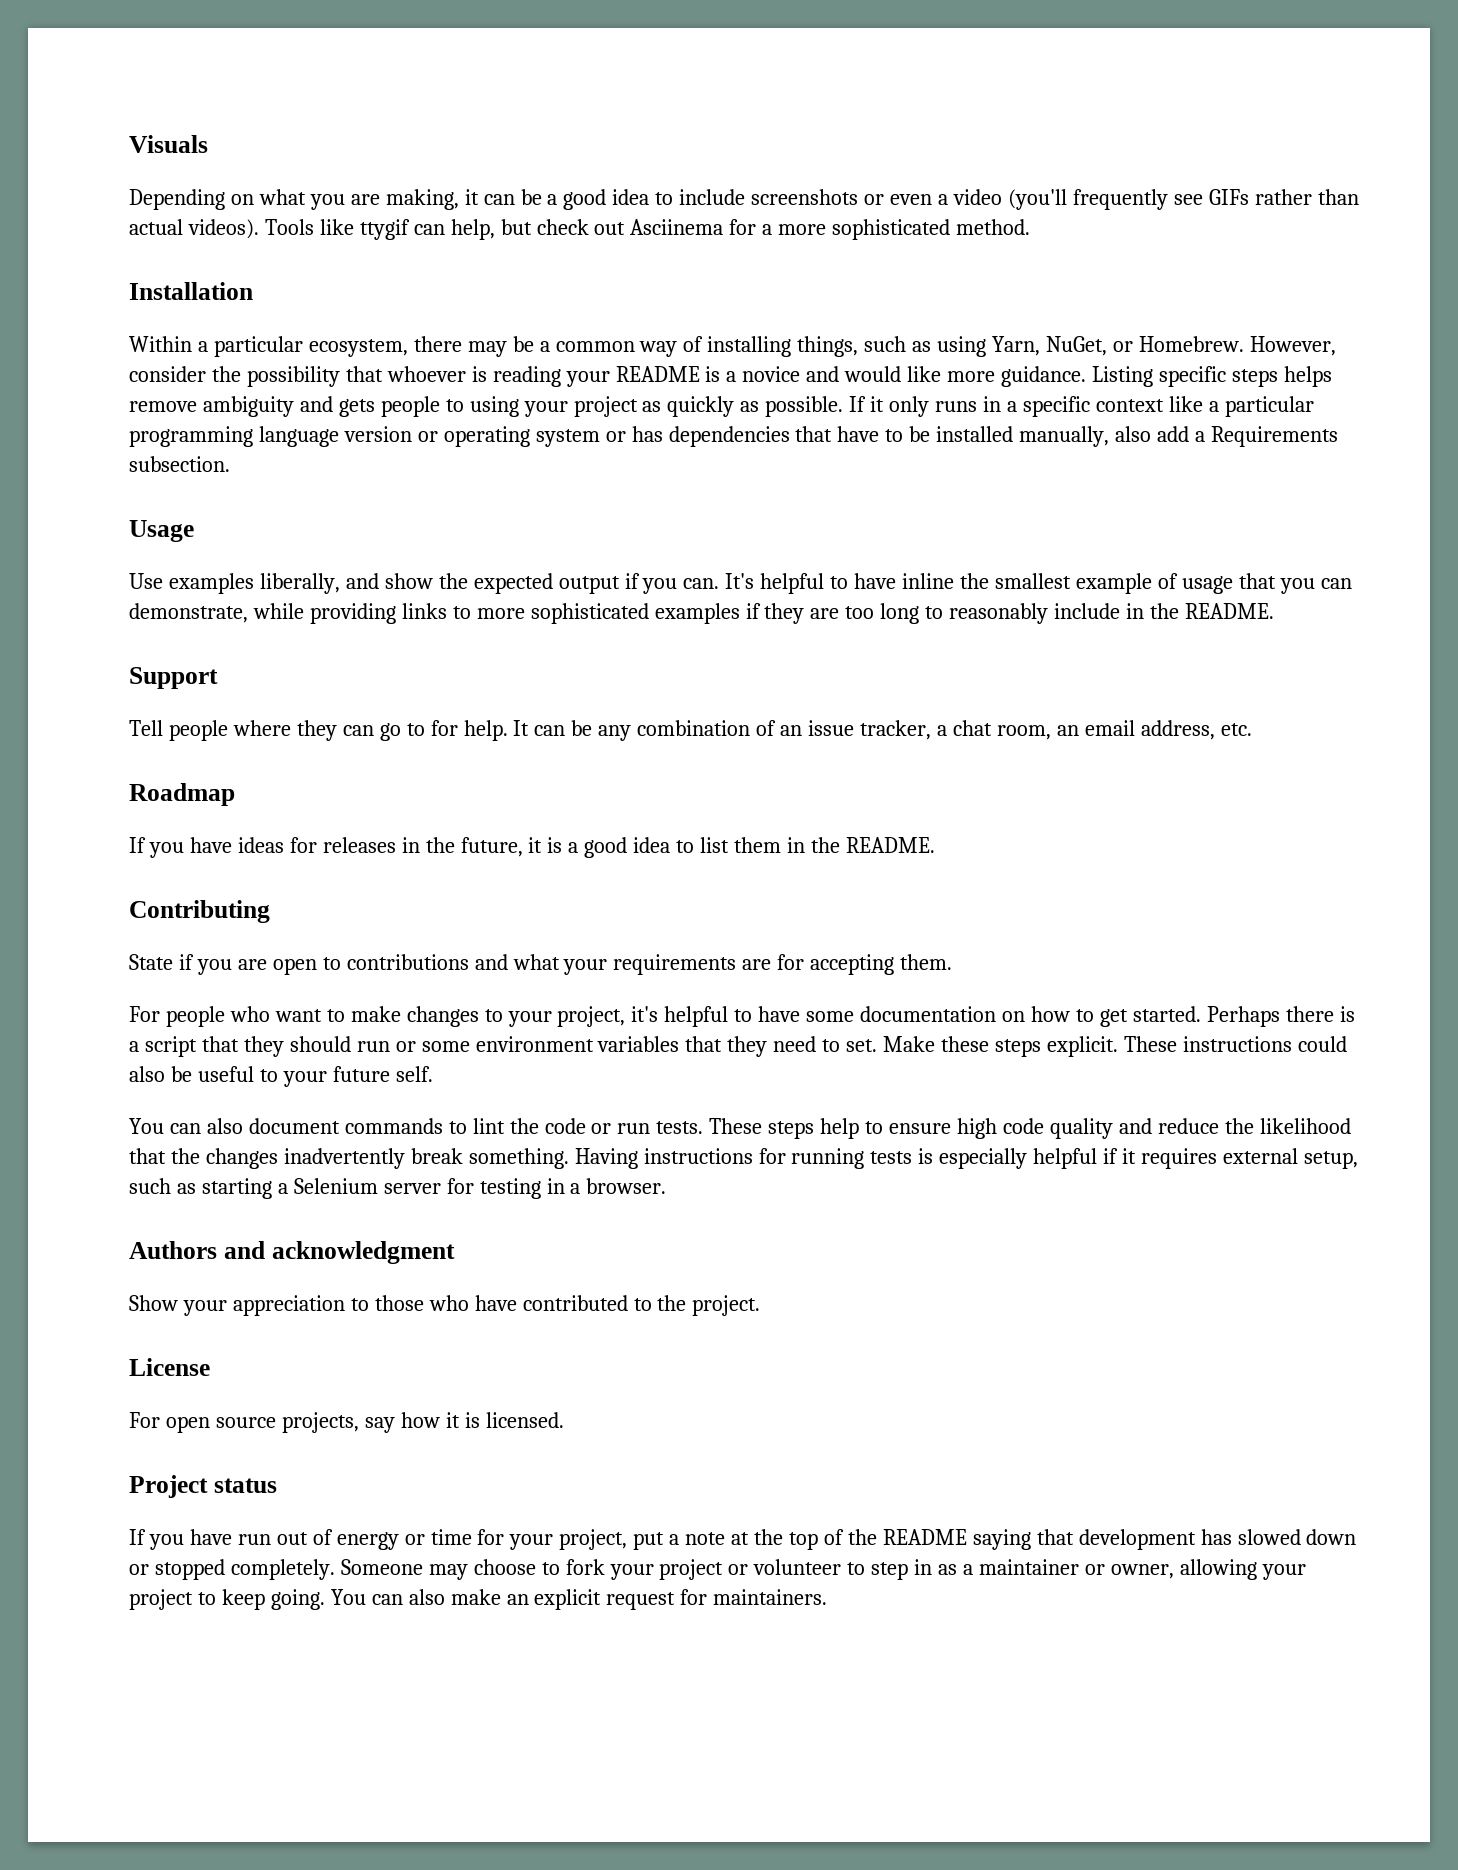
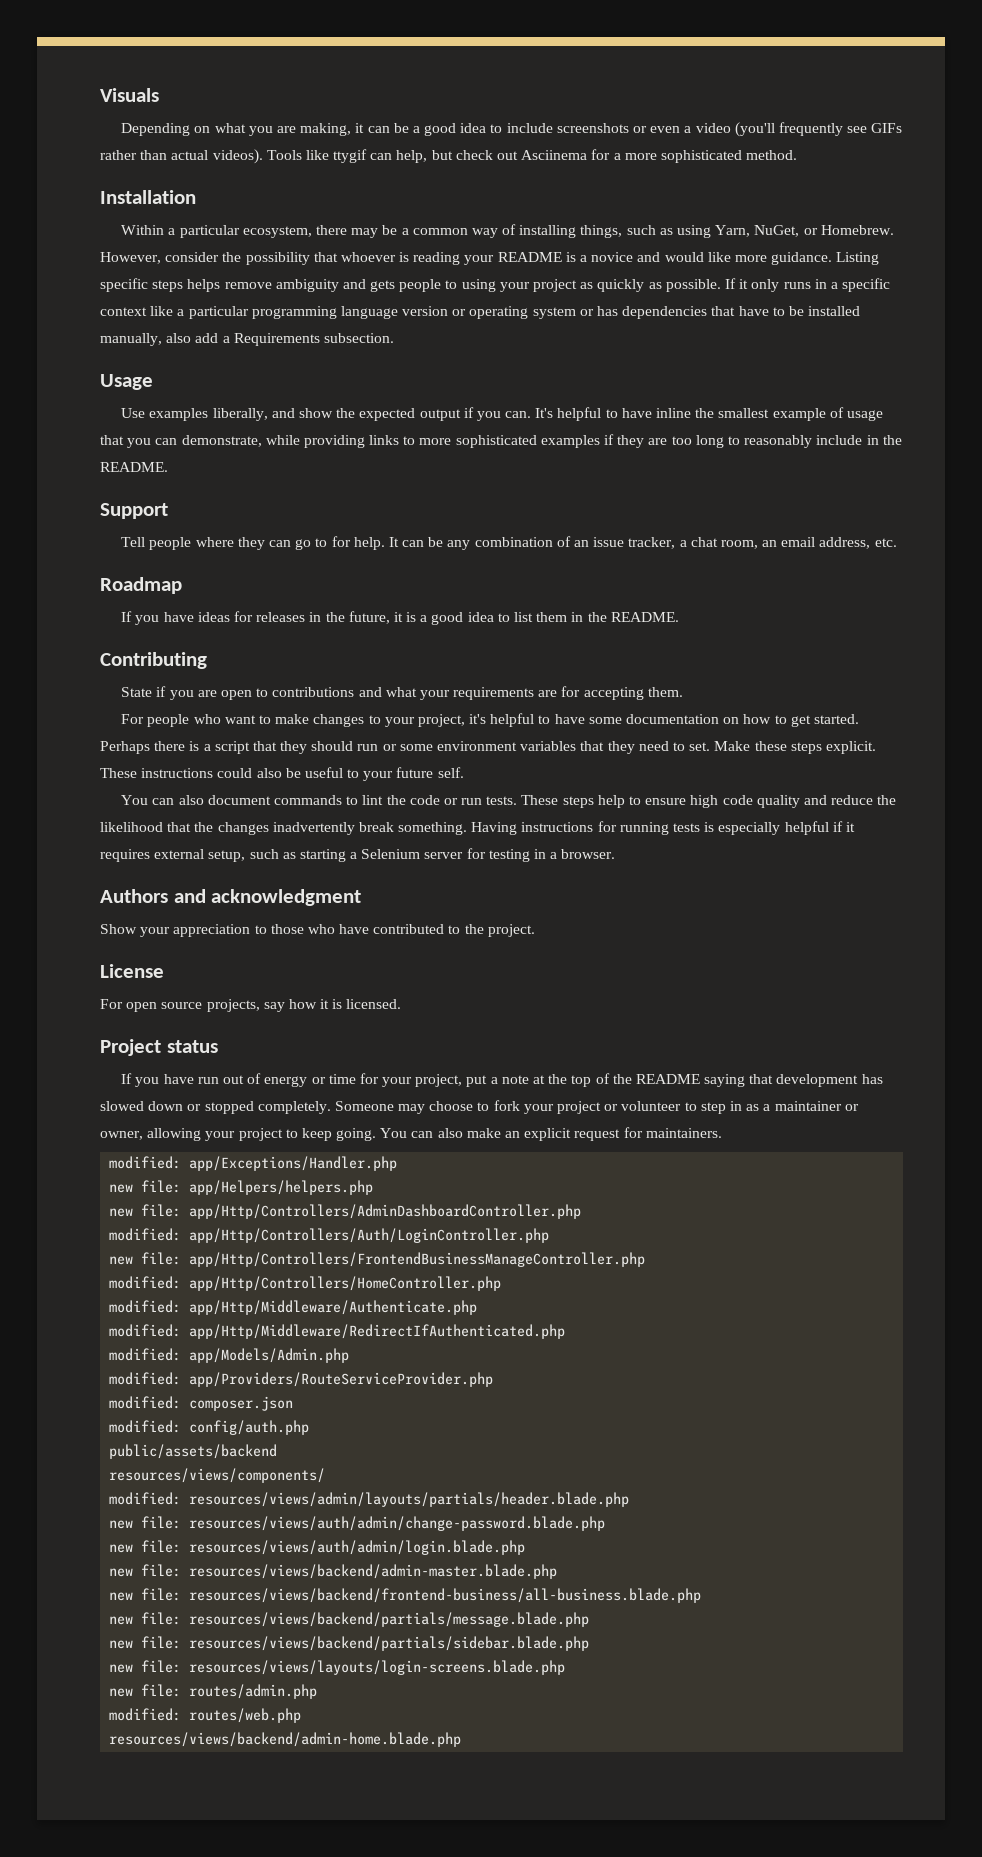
(828, 1597) none -> [109,1156,398,1171] [109,1180,374,1195] [109,1204,582,1219] [109,1228,550,1243] [109,1252,646,1267] [109,1276,502,1291] [109,1300,478,1315] [109,1324,566,1339] [109,1348,350,1363] [109,1372,494,1387] [109,1396,294,1411] [109,1420,310,1435] [109,1444,278,1459] [109,1468,326,1483] [109,1492,630,1507] [109,1516,606,1531] [109,1540,526,1555] [109,1564,558,1579] [109,1588,702,1603] [109,1612,590,1627] [109,1636,590,1651] [109,1660,566,1675] [109,1684,318,1699] [109,1708,302,1723] [109,1732,462,1747] // modified: app/Exceptions/Handler.php // new file: app/Helpers/helpers.php // new file: app/Http/Controllers/AdminDashboardController.php // modified: app/Http/Controllers/Auth/LoginController.php // new file: app/Http/Controllers/FrontendBusinessManageController.php // modified: app/Http/Controllers/HomeController.php // modified: app/Http/Middleware/Authenticate.php // modified: app/Http/Middleware/RedirectIfAuthenticated.php // modified: app/Models/Admin.php // modified: app/Providers/RouteServiceProvider.php // modified: composer.json // modified: config/auth.php // public/assets/backend // resources/views/components/ // modified: resources/views/admin/layouts/partials/header.blade.php // new file: resources/views/auth/admin/change-password.blade.php // new file: resources/views/auth/admin/login.blade.php // new file: resources/views/backend/admin-master.blade.php // new file: resources/views/backend/frontend-business/all-business.blade.php // new file: resources/views/backend/partials/message.blade.php // new file: resources/views/backend/partials/sidebar.blade.php // new file: resources/views/layouts/login-screens.blade.php // new file: routes/admin.php // modified: routes/web.php // resources/views/backend/admin-home.blade.php

